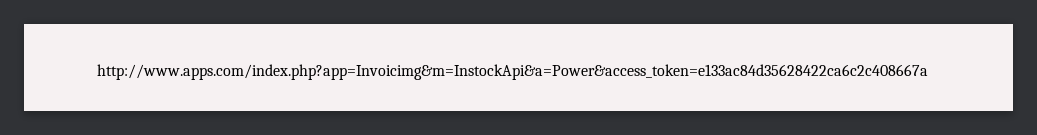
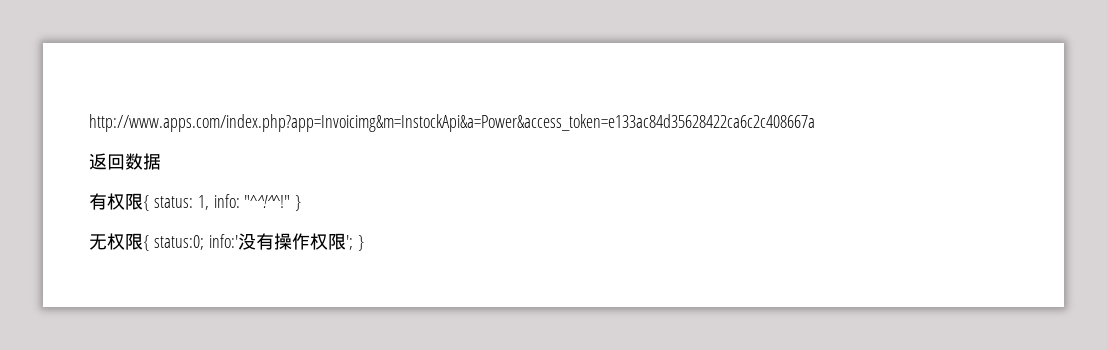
(928, 72) none -> [89,153,161,170] [89,193,302,211] [89,233,364,251] // 返回数据 // 有权限{ status: 1, info: "^^!^^!" } // 无权限{ status:0; info:'没有操作权限'; }

